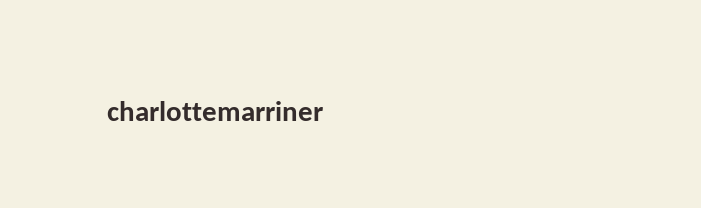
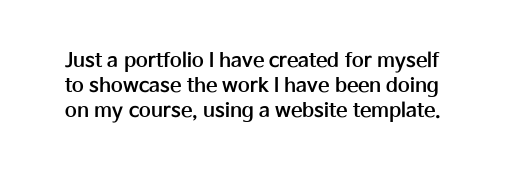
[107,101,323,121] charlottemarriner -> [65,51,440,73] [65,77,439,97] [65,101,441,123] Just a portfolio I have created for myself to showcase the work I have been doing on my course, using a website template.

